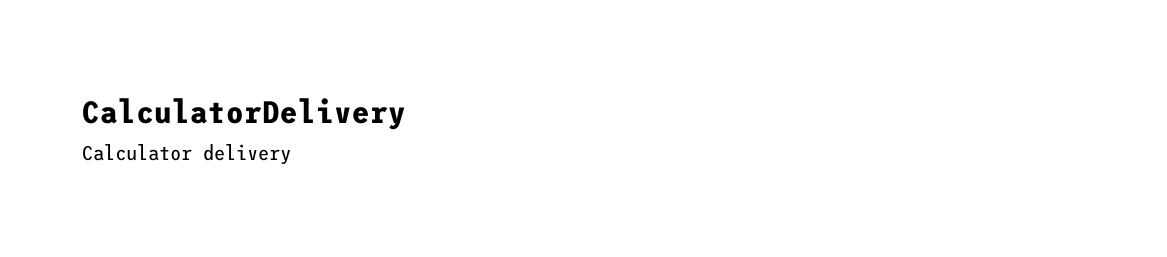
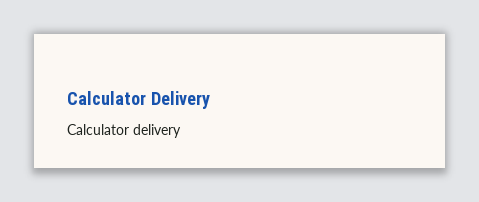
[82,98,406,130] CalculatorDelivery -> [67,91,210,109] Calculator Delivery

